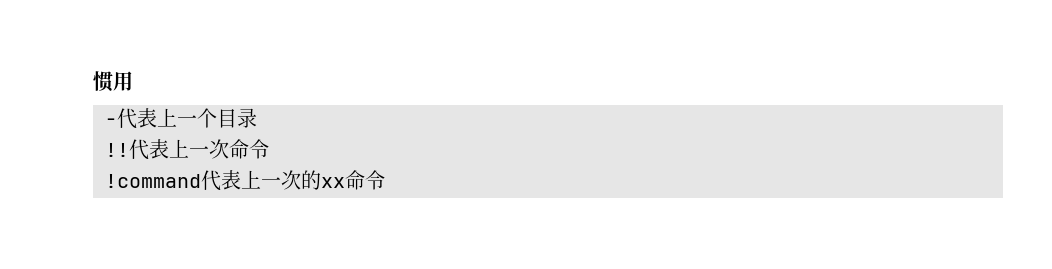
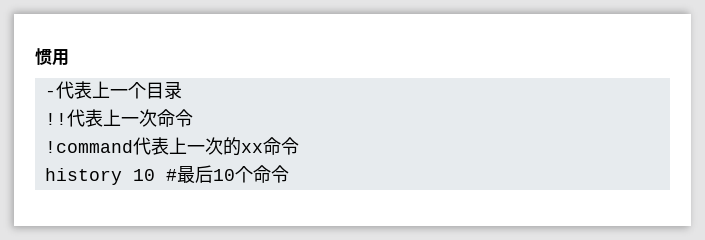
(385, 180) none -> [45,165,290,185] // history 10 #最后10个命令

